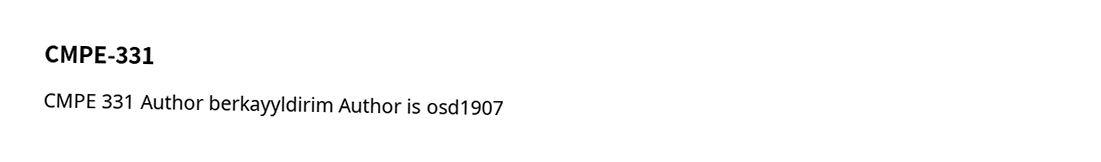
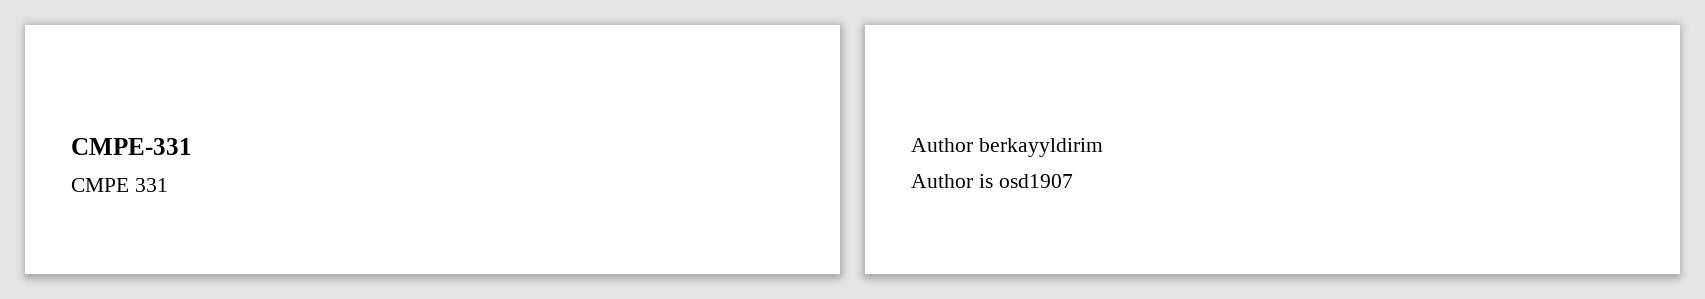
(136, 101) none -> (168, 185) //
(334, 106) none -> (1103, 147) //

